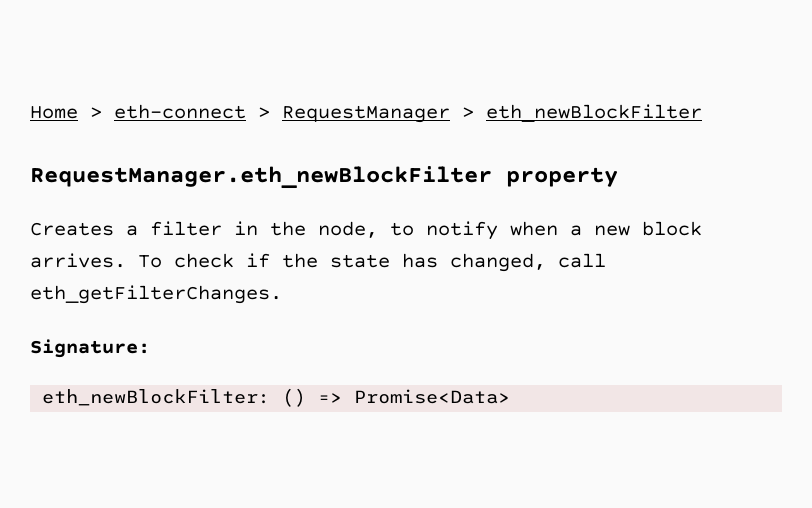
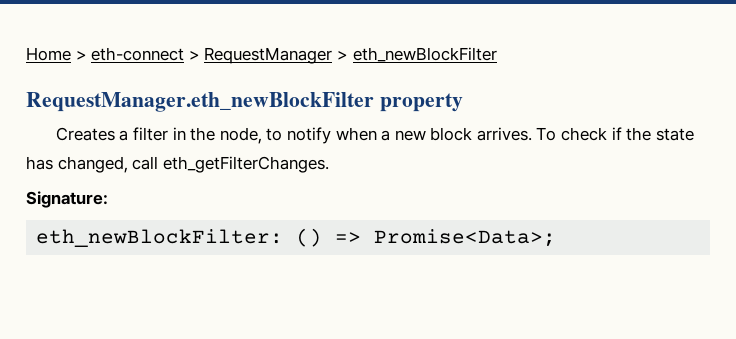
[354,389,511,404] Promise<Data> -> [374,229,557,247] Promise<Data>;

